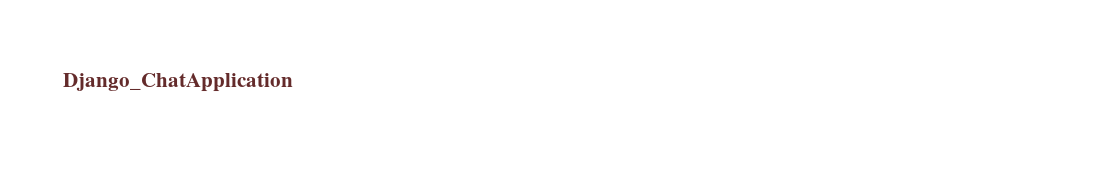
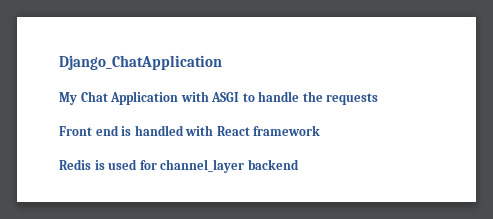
(293, 82) none -> [59,91,379,105] [59,125,321,136] [59,159,299,173] // My Chat Application with ASGI to handle the requests // Front end is handled with React framework // Redis is used for channel_layer backend

